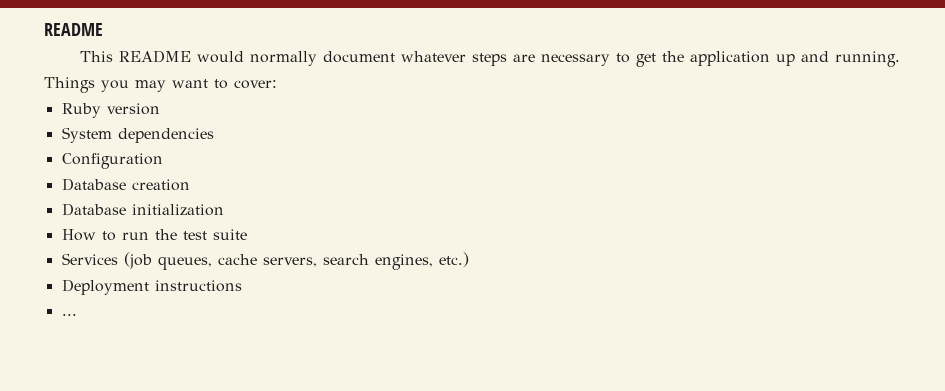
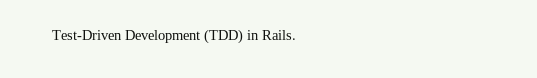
[44,23,103,36] [79,50,900,67] [44,77,277,93] [61,103,160,118] [61,127,214,143] [61,153,163,169] [61,178,190,191] [61,203,224,216] [61,229,247,241] [61,252,469,270] [61,279,242,295] [61,313,77,316] README // This README would normally document whatever steps are necessary to get the application up and running. // Things you may want to cover: // Ruby version // System dependencies // Configuration // Database creation // Database initialization // How to run the test suite // Services (job queues, cache servers, search engines, etc.) // Deployment instructions // ... -> [52,29,296,44] Test-Driven Development (TDD) in Rails.

